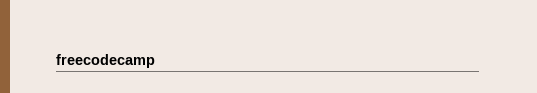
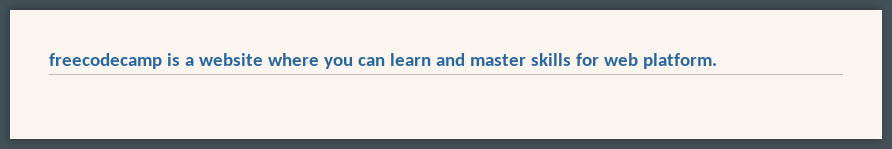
(155, 61) none -> [166,53,717,69] is a website where you can learn and master skills for web platform.

